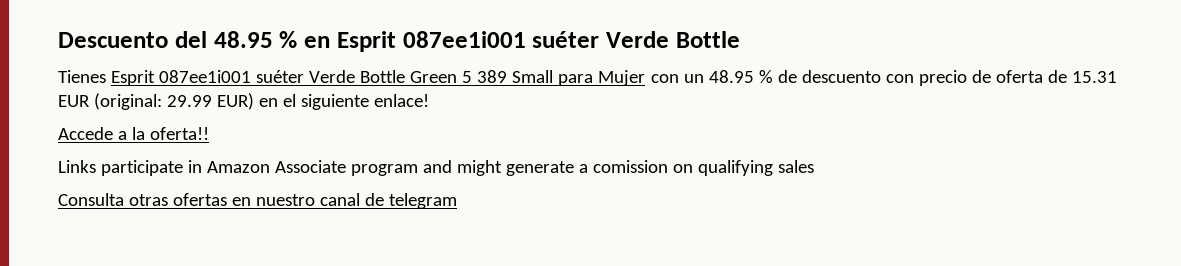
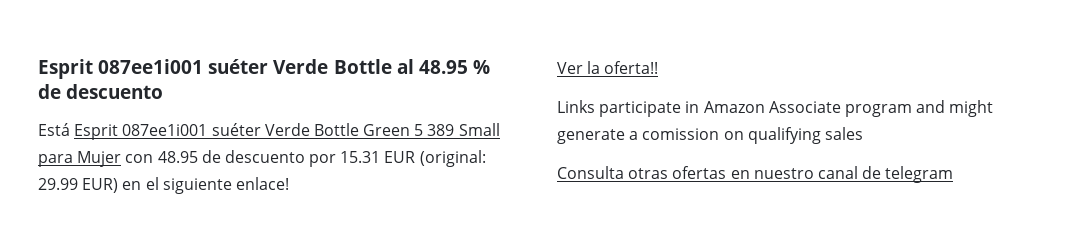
[58,31,740,52] [58,70,106,83] Descuento del 48.95 % en Esprit 087ee1i001 suéter Verde Bottle // Tienes -> [38,59,490,79] [38,84,164,99] [38,123,70,136] Esprit 087ee1i001 suéter Verde Bottle al 48.95 % de descuento // Está
[683,70,1067,86] un 48.95 % de descuento con precio de oferta de -> [157,150,337,167] 48.95 de descuento por
[58,127,127,140] Accede a -> [557,62,583,74] Ver

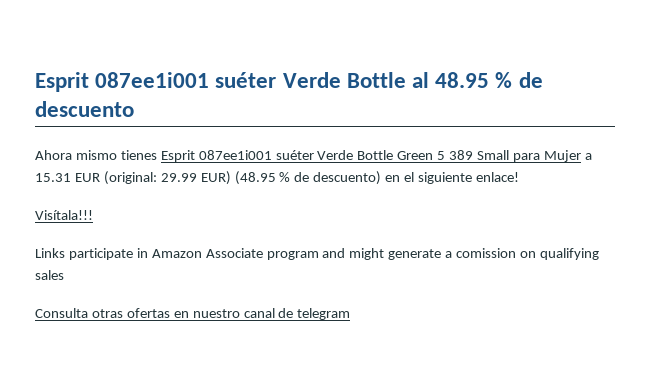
[38,123,70,136] Está -> [35,150,157,160] Ahora mismo tienes
[125,150,337,167] con 48.95 de descuento por -> [584,153,592,160] a
(119, 185) none -> [234,171,382,185] (48.95 % de descuento)
[557,61,659,74] Ver la oferta!! -> [35,210,93,220] Visítala!!!

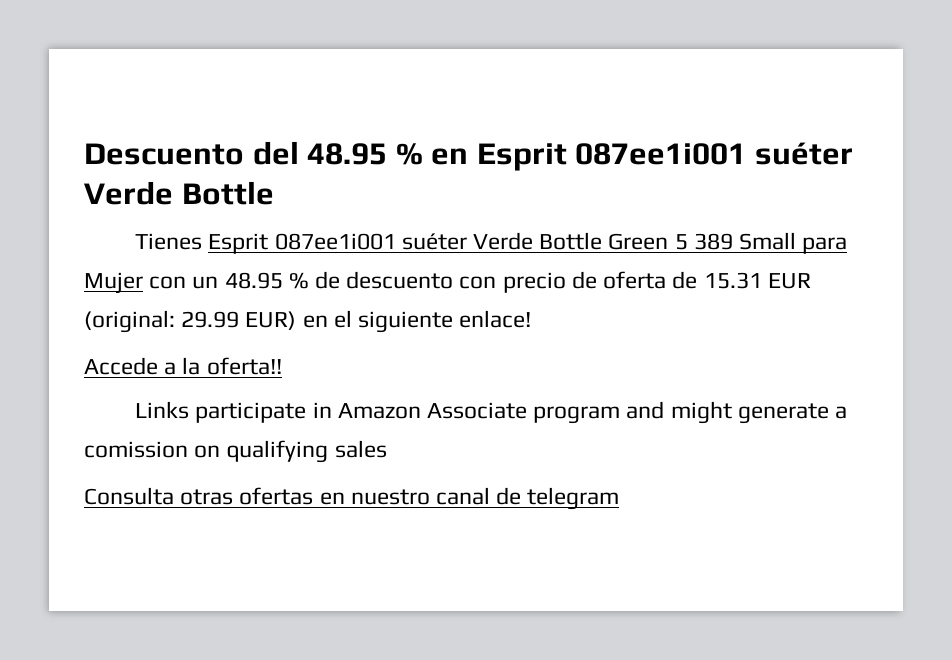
[35,72,543,92] [35,101,134,117] [35,150,157,160] Esprit 087ee1i001 suéter Verde Bottle al 48.95 % de descuento // Ahora mismo tienes -> [84,141,853,171] [84,181,274,205] [135,233,203,250] Descuento del 48.95 % en Esprit 087ee1i001 suéter Verde Bottle // Tienes
[584,153,592,160] a -> [149,271,698,293] con un 48.95 % de descuento con precio de oferta de
[234,171,382,185] (48.95 % de descuento) -> (297, 320) none
[35,210,93,220] Visítala!!! -> [84,357,282,375] Accede a la oferta!!

